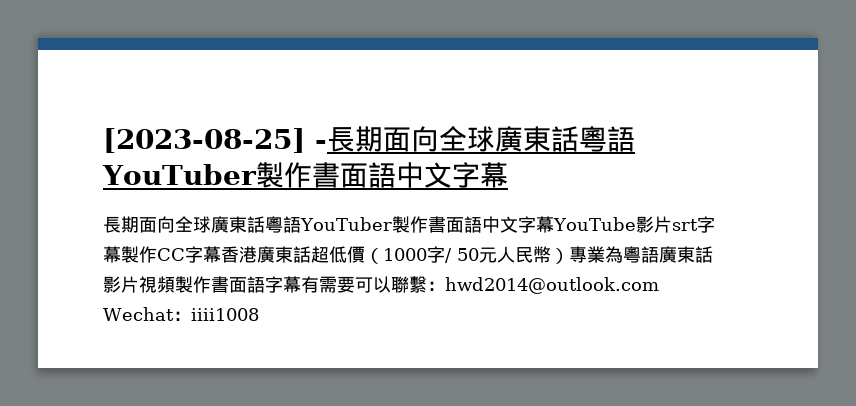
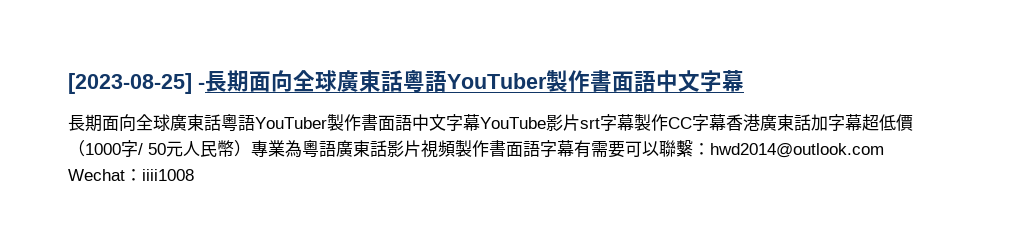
(311, 254) none -> [811,114,862,131] 加字幕

